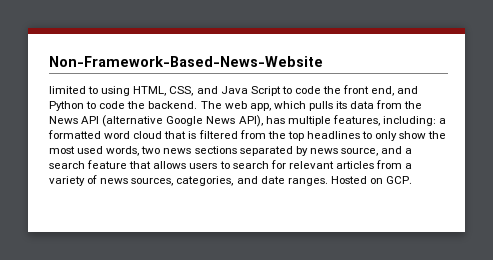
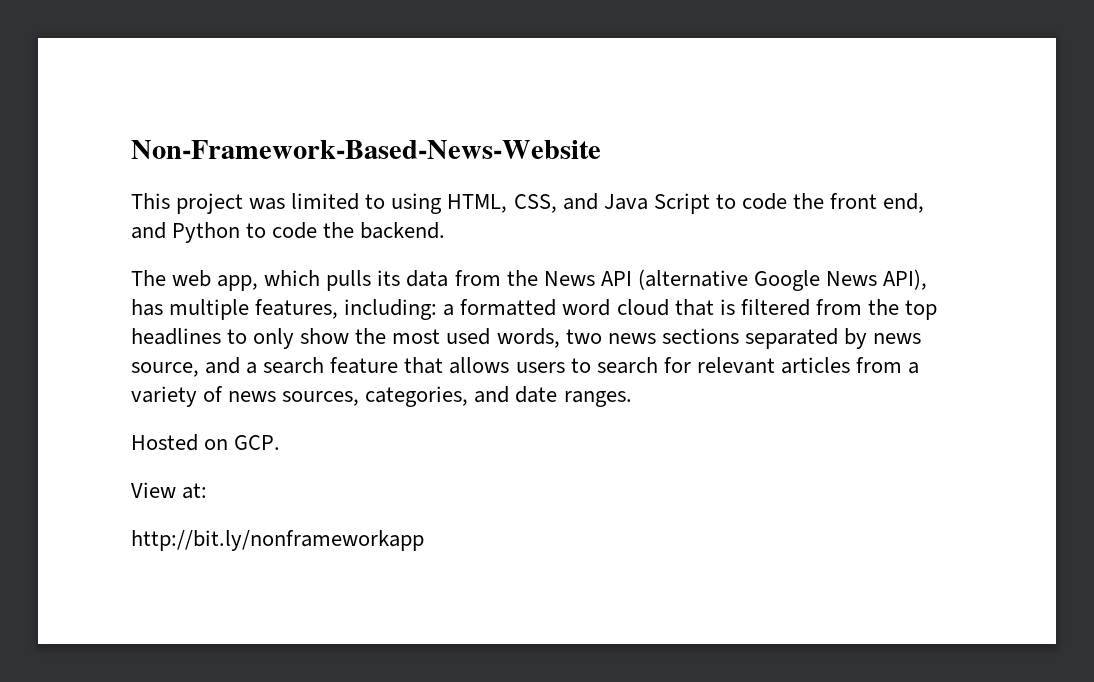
(323, 61) none -> [131,193,286,214] This project was
(198, 105) none -> (446, 230) //
(328, 182) none -> (632, 399) //
(413, 180) none -> [131,482,208,499] [131,530,424,551] // View at: // http://bit.ly/nonframeworkapp

